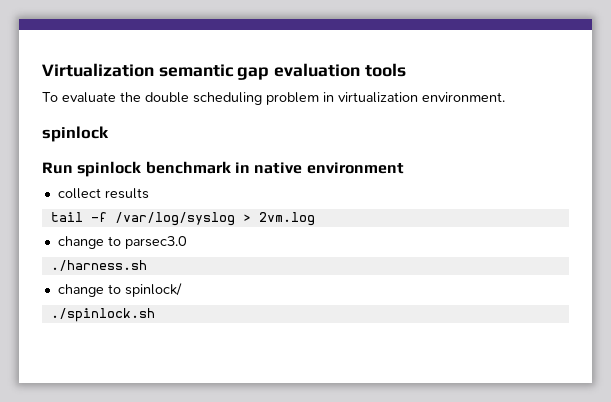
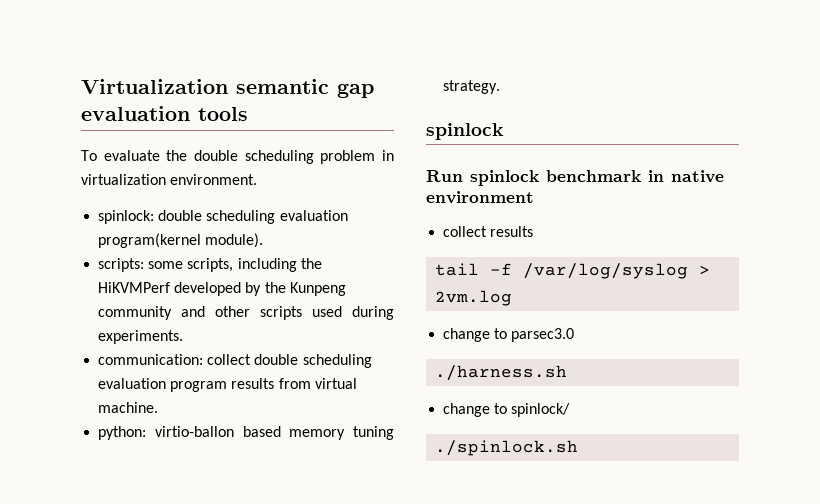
(505, 97) none -> [98,210,348,224] [98,233,264,248] [98,258,322,272] [98,282,346,296] [98,306,394,320] [98,330,184,344] [98,354,372,368] [98,378,357,392] [98,402,159,413] [98,426,394,440] [443,80,501,94] // spinlock: double scheduling evaluation program(kernel module). // scripts: some scripts, including the HiKVMPerf developed by the Kunpeng community and other scripts used during experiments. // communication: collect double scheduling evaluation program results from virtual machine. // python: virtio-ballon based memory tuning strategy.

